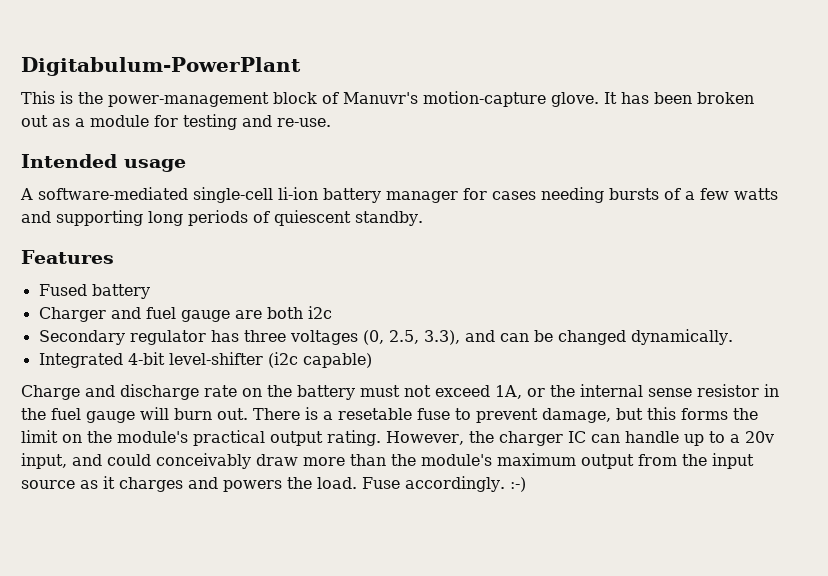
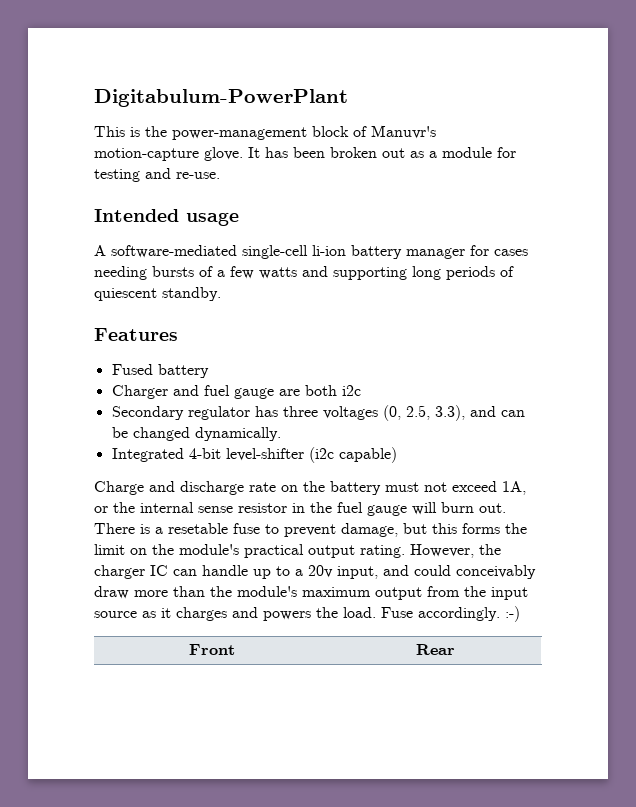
(526, 484) none -> [189,644,235,655] [416,644,455,655] // Front | Rear

